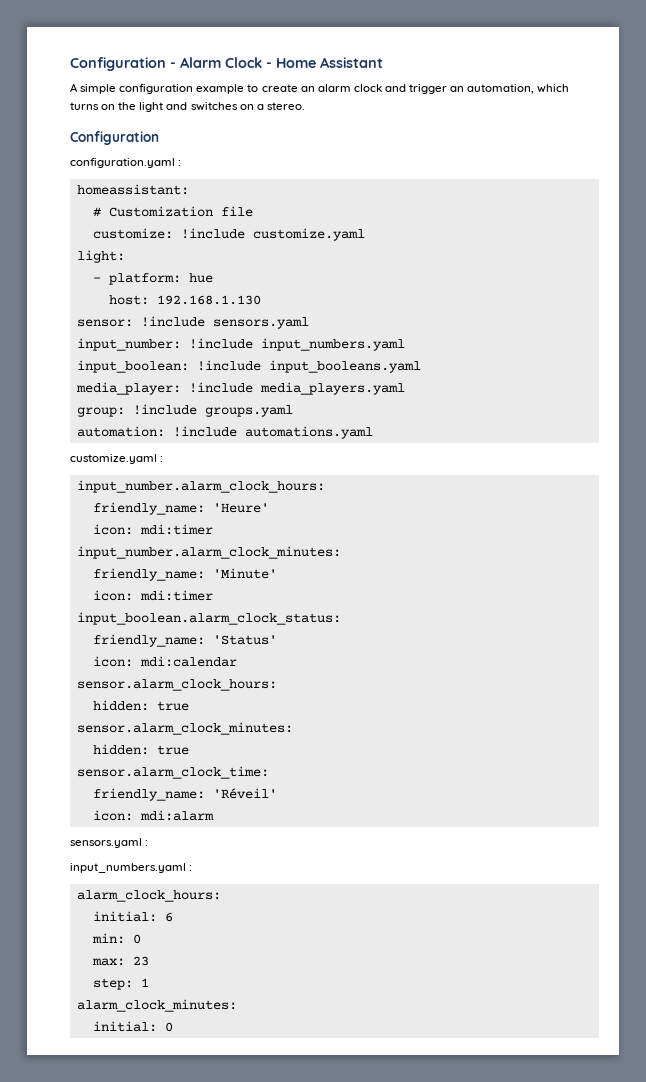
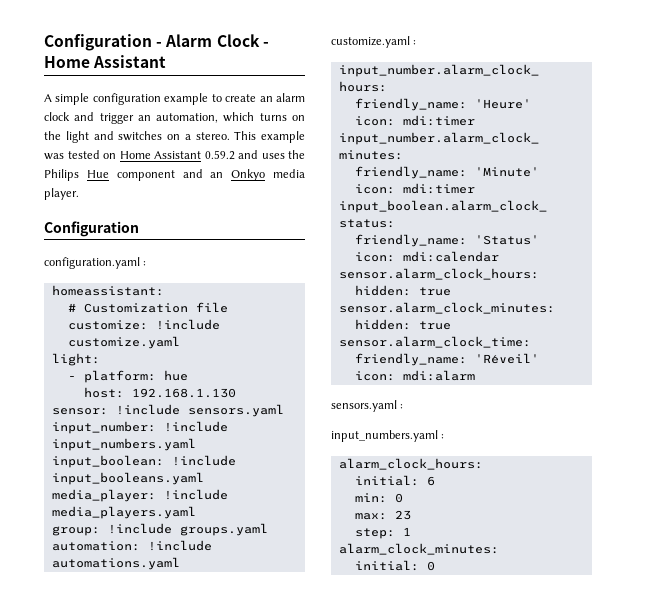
(305, 106) none -> [234,131,305,143] [44,150,305,160] [44,169,306,181] [44,188,79,200] This example was tested on Home Assistant 0.59.2 and uses the Philips Hue component and an Onkyo media player.

